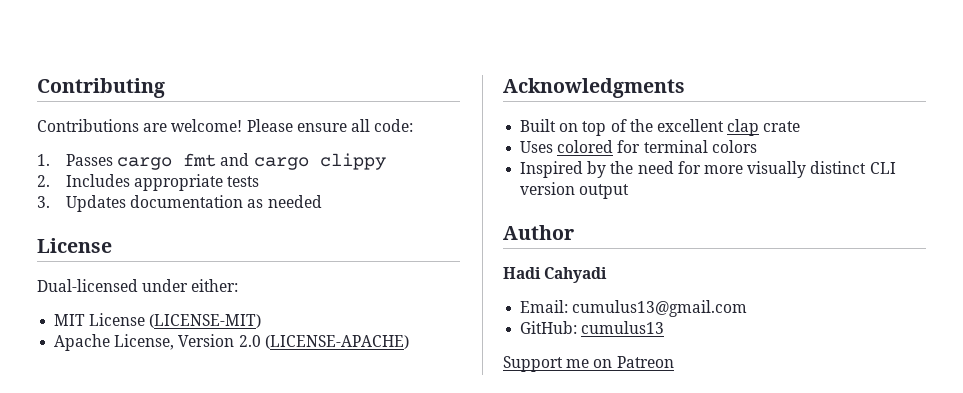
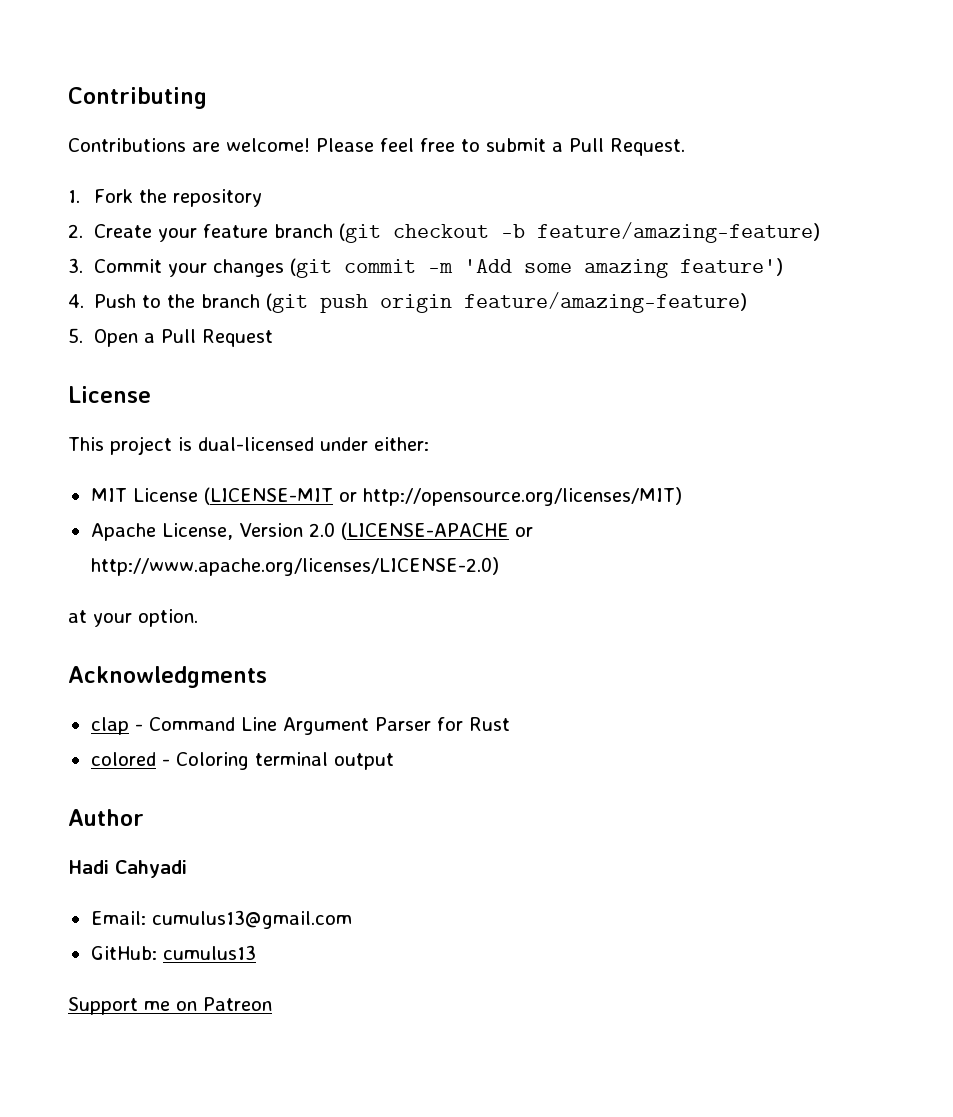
[296,119,414,132] [37,153,386,170] [37,174,260,191] [37,195,322,212] [37,238,112,253] [37,279,138,292] ensure all code: // 1. Passes cargo fmt and cargo clippy // 2. Includes appropriate tests // 3. Updates documentation as needed // License // Dual-licensed -> [380,138,685,156] [68,189,263,207] [68,222,821,243] [68,258,784,278] [68,292,748,313] [68,328,274,347] [68,386,151,403] [68,436,314,455] feel free to submit a Pull Request. // 1. Fork the repository // 2. Create your feature branch (git checkout -b feature/amazing-feature) // 3. Commit your changes (git commit -m 'Add some amazing feature') // 4. Push to the branch (git push origin feature/amazing-feature) // 5. Open a Pull Request // License // This project is dual-licensed
[149,314,262,328] (LICENSE-MIT) -> [203,487,682,506] (LICENSE-MIT or http://opensource.org/licenses/MIT)
[264,335,409,349] [503,78,685,98] [520,119,801,136] [520,140,757,153] [520,161,896,178] [520,182,576,195] (LICENSE-APACHE) // Acknowledgments // Built on top of the excellent clap crate // Uses colored for terminal colors // Inspired by the need for more visually distinct CLI version -> [340,522,533,540] [90,557,499,576] [68,609,198,627] [68,666,267,688] [90,717,510,735] [90,752,328,770] (LICENSE-APACHE or http://www.apache.org/licenses/LICENSE-2.0) // at your option. // Acknowledgments // clap - Command Line Argument Parser for Rust // colored - Coloring terminal

